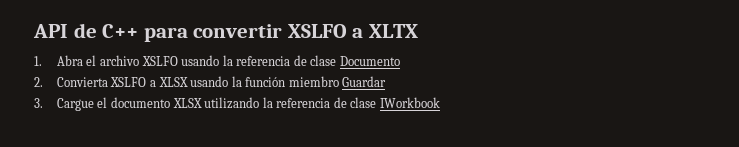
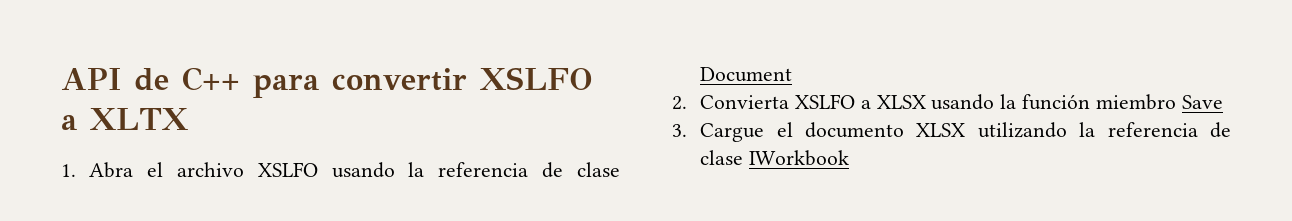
[339,56,400,66] Documento -> [700,67,793,82] Document
[342,76,387,87] Guardar -> [1181,95,1223,109] Save

